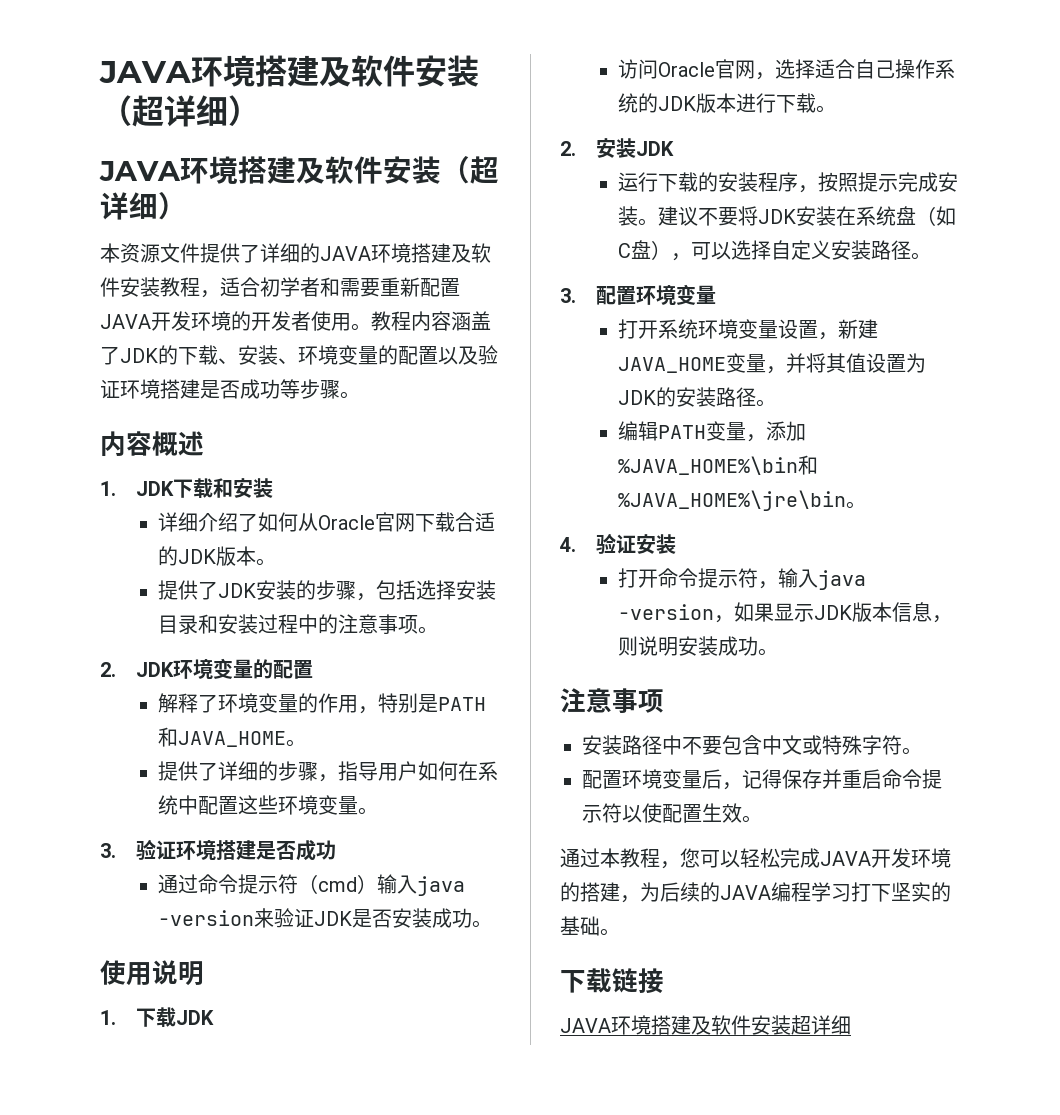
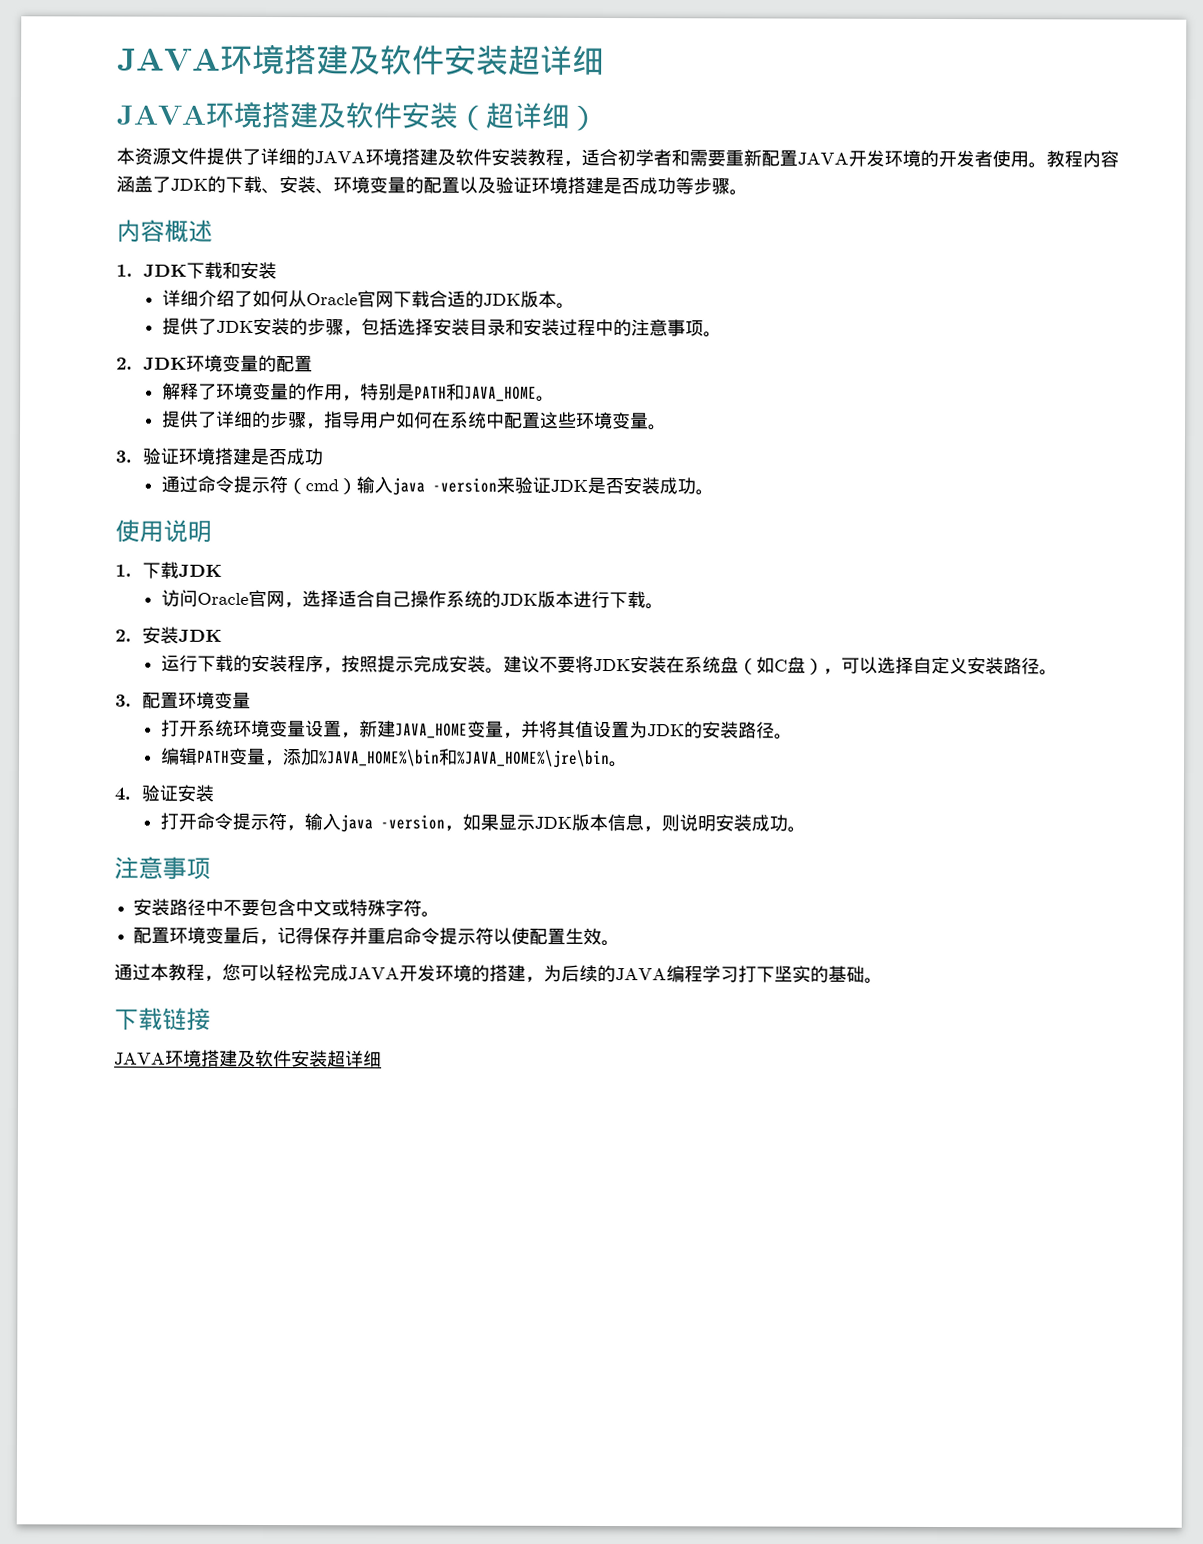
[99,55,479,87] [100,95,260,127] JAVA环境搭建及软件安装（超详细） -> [117,43,605,76] JAVA环境搭建及软件安装超详细

